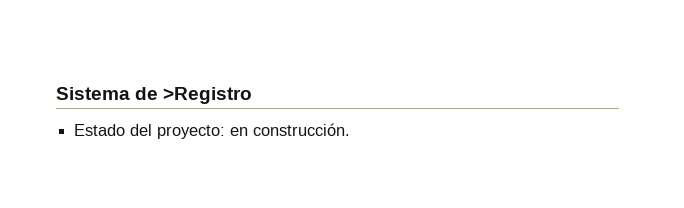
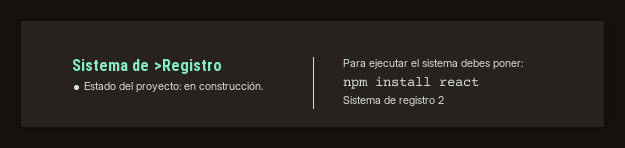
(351, 129) none -> [342,59,523,70] [342,76,479,89] [342,96,444,106] // Para ejecutar el sistema debes poner: // npm install react // Sistema de registro 2

